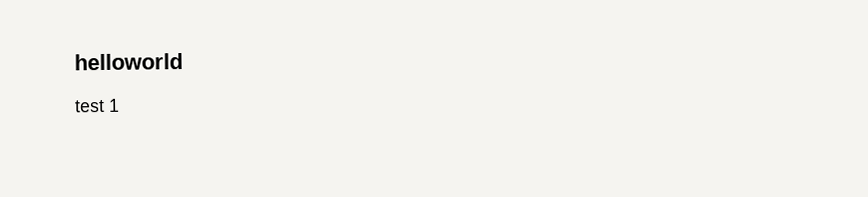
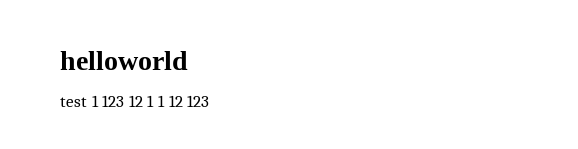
(120, 105) none -> [102,95,210,107] 123 12 1 1 12 123

